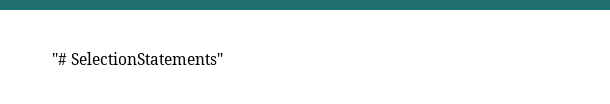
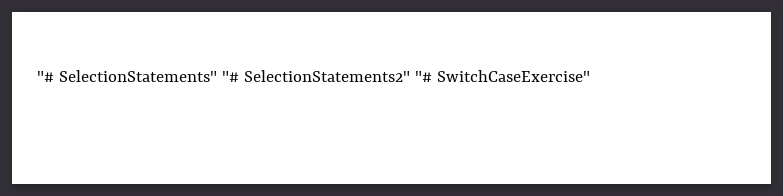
(224, 58) none -> [221,70,590,82] "# SelectionStatements2" "# SwitchCaseExercise"

